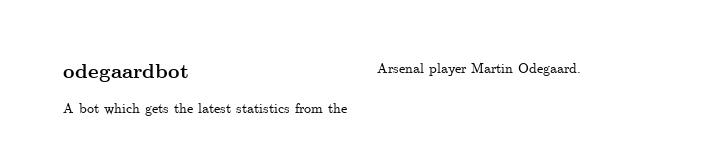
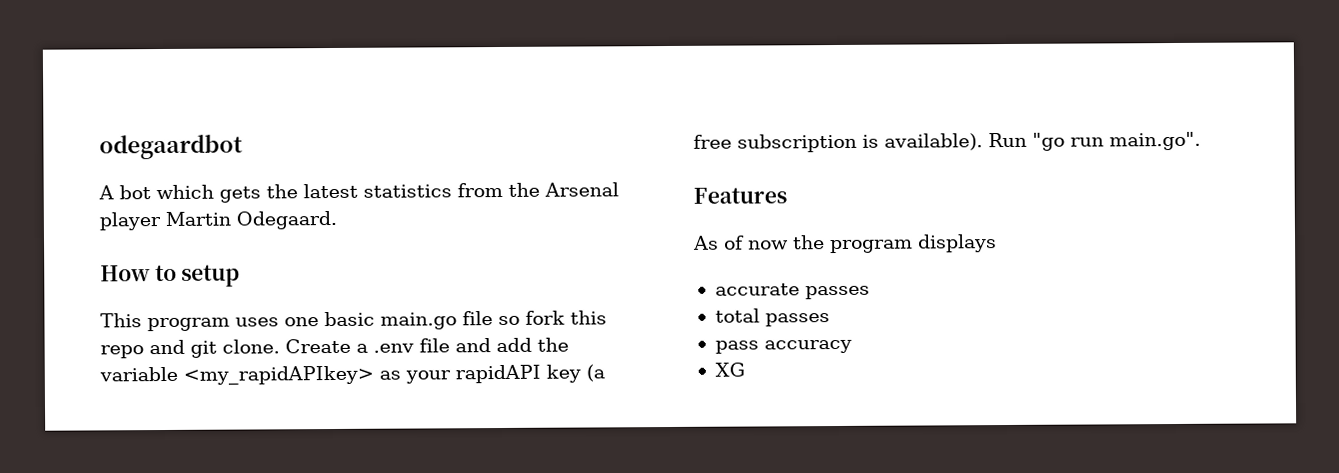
(581, 69) none -> [100,264,241,287] [100,310,607,332] [100,337,569,359] [99,364,605,385] [693,131,1201,153] [693,187,787,204] [692,234,997,254] [714,283,870,300] [714,308,830,327] [714,339,852,354] [714,362,745,377] // How to setup // This program uses one basic main.go file so fork this repo and git clone. Create a .env file and add the variable <my_rapidAPIkey> as your rapidAPI key (a free subscription is available). Run "go run main.go". // Features // As of now the program displays // accurate passes // total passes // pass accuracy // XG

